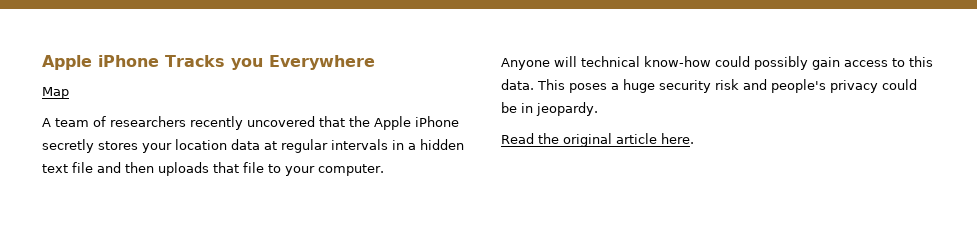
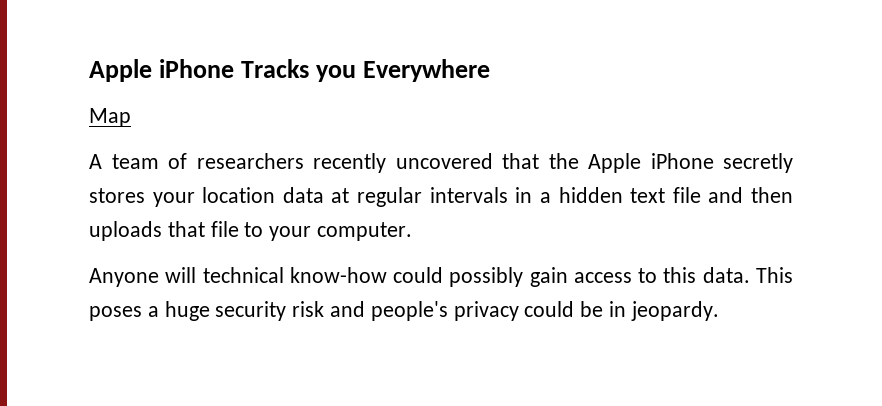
[501,133,694,147] // Read the original article here. -> (719, 311) none

